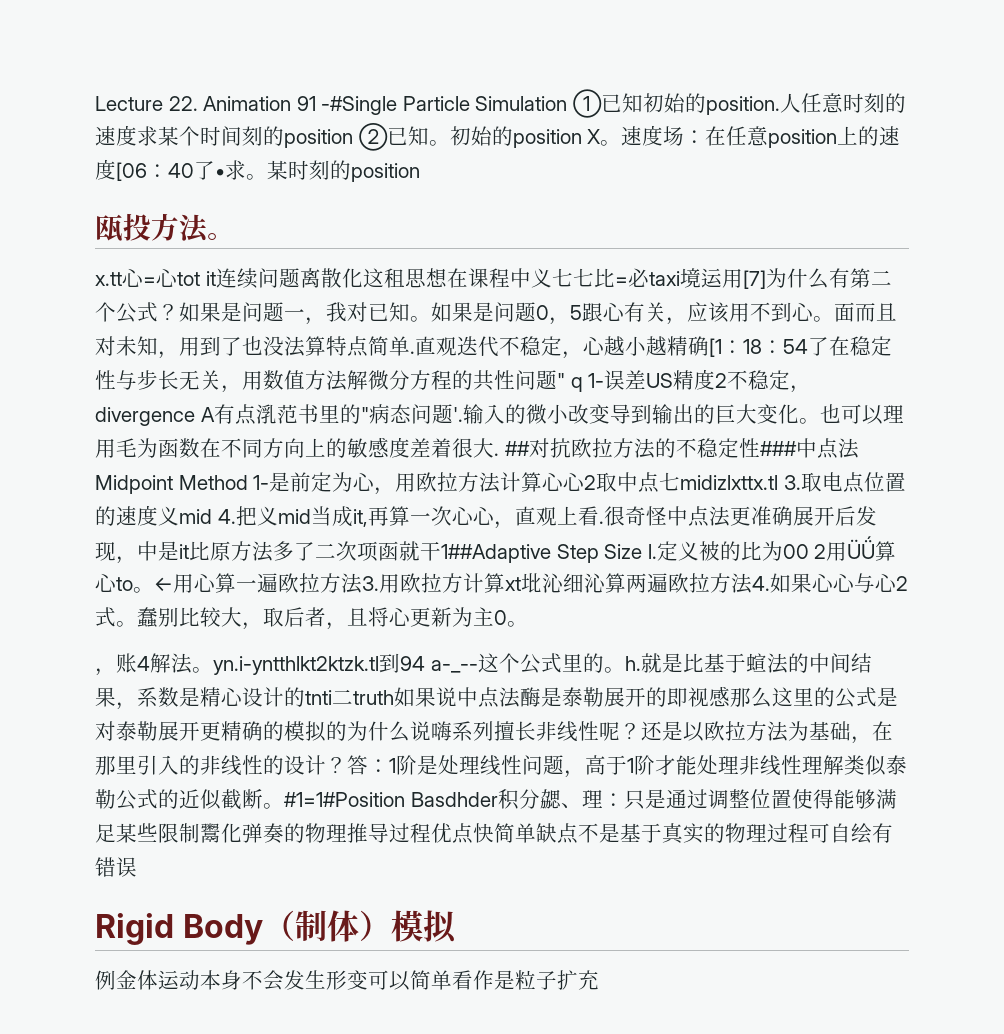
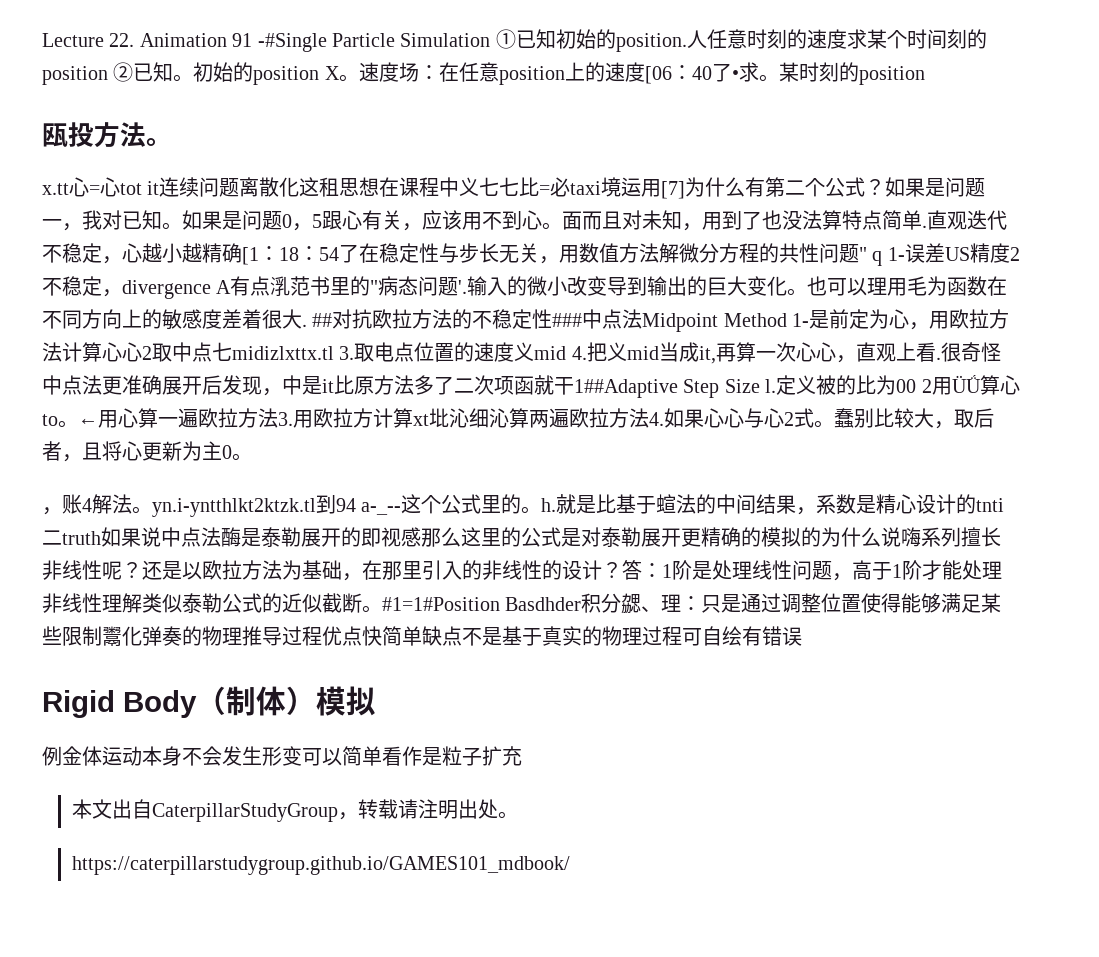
(599, 980) none -> [71,799,518,822] [71,856,570,875] // 本文出自CaterpillarStudyGroup，转载请注明出处。 // https://caterpillarstudygroup.github.io/GAMES101_mdbook/

